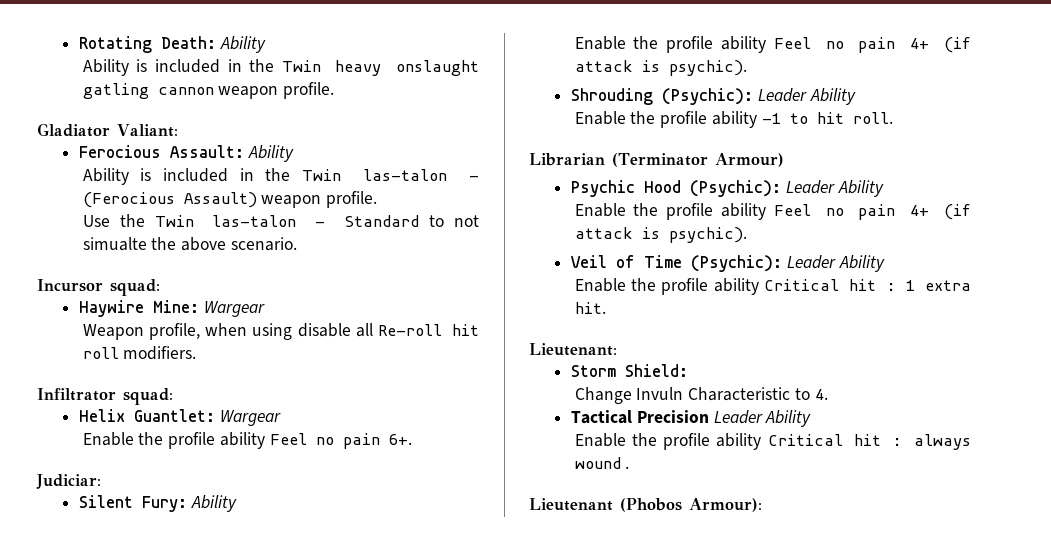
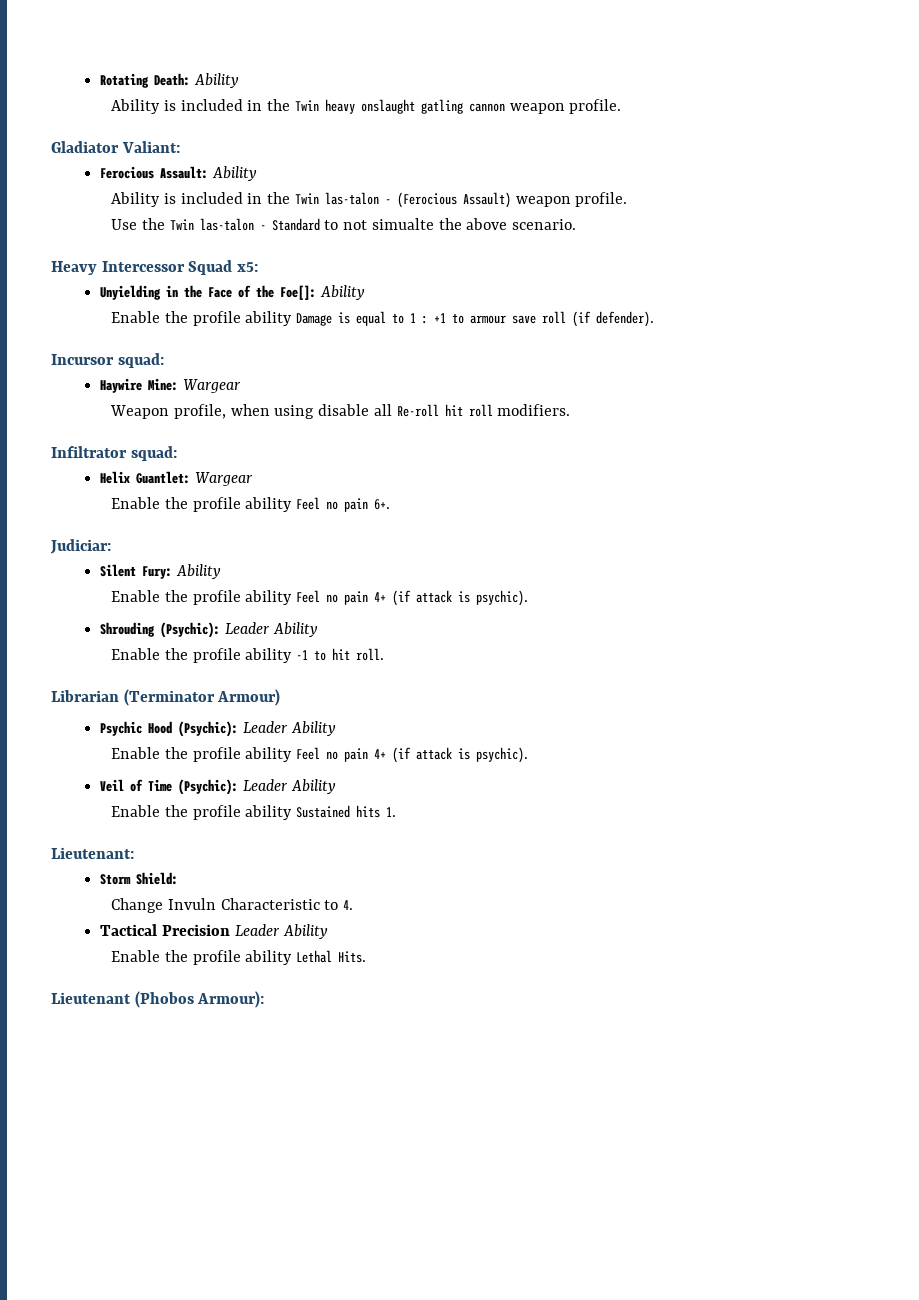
(297, 244) none -> [51,260,259,275] [100,285,366,300] [111,311,655,327] // Heavy Intercessor Squad x5: // Unyielding in the Face of the Foe[]: Ability // Enable the profile ability Damage is equal to 1 : +1 to armour save roll (if defender).
[764,279,972,291] [574,302,606,314] Critical hit : 1 extra hit. -> [296,805,397,818] Sustained hits 1.
[767,434,971,450] [574,457,630,469] Critical hit : always wound . -> [296,950,367,963] Lethal Hits.

